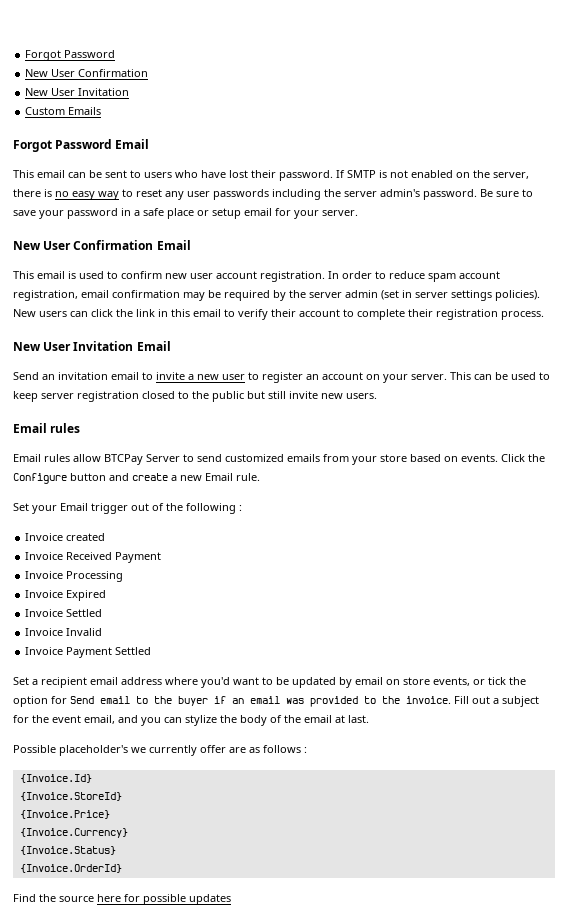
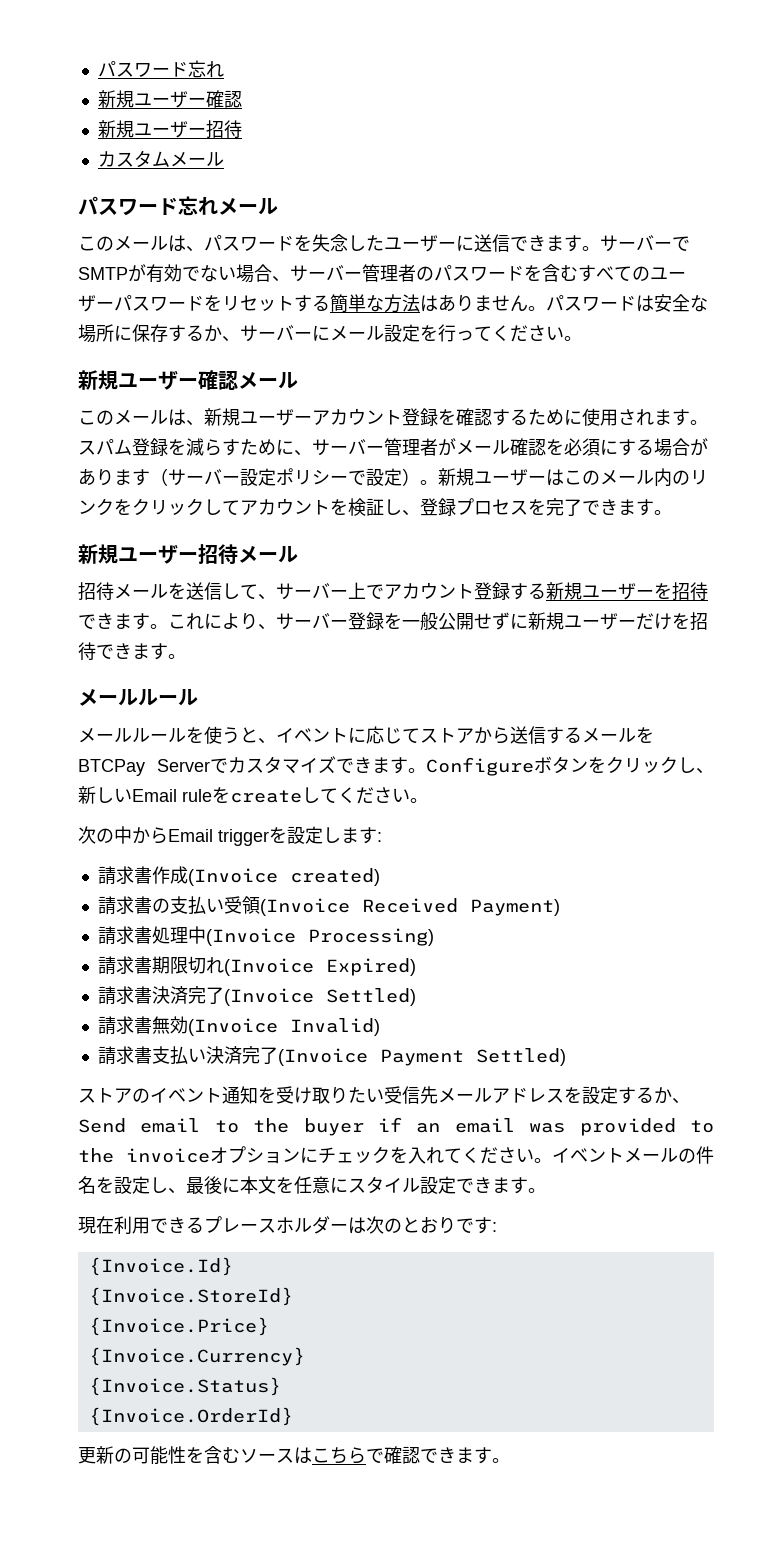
[25,50,116,61] [25,69,149,77] [25,88,130,96] [25,107,102,115] [13,139,150,152] [13,170,529,181] [13,189,533,200] [13,208,358,219] [13,240,191,250] [13,271,500,282] [13,290,540,301] [13,309,544,320] [13,341,171,351] [13,372,550,383] [13,391,377,402] [13,423,81,433] [13,454,545,465] [13,473,260,484] [13,503,242,514] [25,533,106,541] [25,552,162,563] [25,571,124,582] [25,590,107,601] [25,609,103,617] [25,628,103,636] [25,647,152,658] [13,677,526,688] [13,696,67,707] Forgot Password // New User Confirmation // New User Invitation // Custom Emails // Forgot Password Email // This email can be sent to users who have lost their password. If SMTP is not enabled on the server, there is no easy way to reset any user passwords including the server admin's password. Be sure to save your password in a safe place or setup email for your server. // New User Confirmation Email // This email is used to confirm new user account registration. In order to reduce spam account registration, email confirmation may be required by the server admin (set in server settings policies). New users can click the link in this email to verify their account to complete their registration process. // New User Invitation Email // Send an invitation email to invite a new user to register an account on your server. This can be used to keep server registration closed to the public but still invite new users. // Email rules // Email rules allow BTCPay Server to send customized emails from your store based on events. Click the Configure button and create a new Email rule. // Set your Email trigger out of the following : // Invoice created // Invoice Received Payment // Invoice Processing // Invoice Expired // Invoice Settled // Invoice Invalid // Invoice Payment Settled // Set a recipient email address where you'd want to be updated by email on store events, or tick the option for -> [97,60,224,78] [97,90,242,108] [97,120,242,139] [97,150,224,168] [78,196,278,216] [78,234,690,252] [78,264,686,283] [78,294,708,313] [78,324,582,343] [78,370,298,390] [78,408,708,426] [78,438,708,457] [78,468,708,487] [78,498,672,516] [78,544,298,564] [78,582,708,601] [78,612,708,630] [78,642,186,661] [78,689,198,706] [78,726,654,744] [78,756,714,776] [78,786,428,804] [78,826,382,846] [97,866,380,886] [97,896,560,916] [97,926,434,946] [97,956,416,976] [97,986,416,1006] [97,1016,380,1036] [97,1046,566,1066] [78,1086,690,1104] パスワード忘れ // 新規ユーザー確認 // 新規ユーザー招待 // カスタムメール // パスワード忘れメール // このメールは、パスワードを失念したユーザーに送信できます。サーバーでSMTPが有効でない場合、サーバー管理者のパスワードを含むすべてのユーザーパスワードをリセットする簡単な方法はありません。パスワードは安全な場所に保存するか、サーバーにメール設定を行ってください。 // 新規ユーザー確認メール // このメールは、新規ユーザーアカウント登録を確認するために使用されます。スパム登録を減らすために、サーバー管理者がメール確認を必須にする場合があります（サーバー設定ポリシーで設定）。新規ユーザーはこのメール内のリンクをクリックしてアカウントを検証し、登録プロセスを完了できます。 // 新規ユーザー招待メール // 招待メールを送信して、サーバー上でアカウント登録する新規ユーザーを招待できます。これにより、サーバー登録を一般公開せずに新規ユーザーだけを招待できます。 // メールルール // メールルールを使うと、イベントに応じてストアから送信するメールをBTCPay Serverでカスタマイズできます。Configureボタンをクリックし、新しいEmail ruleをcreateしてください。 // 次の中からEmail triggerを設定します: // 請求書作成(Invoice created) // 請求書の支払い受領(Invoice Received Payment) // 請求書処理中(Invoice Processing) // 請求書期限切れ(Invoice Expired) // 請求書決済完了(Invoice Settled) // 請求書無効(Invoice Invalid) // 請求書支払い決済完了(Invoice Payment Settled) // ストアのイベント通知を受け取りたい受信先メールアドレスを設定するか、
[406,696,539,707] [13,715,369,726] [13,745,301,756] invoice. Fill out a subject for the event email, and you can stylize the body of the email at last. // Possible placeholder's we currently offer are as follows -> [126,1146,714,1164] [78,1176,546,1194] [78,1216,492,1234] invoiceオプションにチェックを入れてください。イベントメールの件名を設定し、最後に本文を任意にスタイル設定できます。 // 現在利用できるプレースホルダーは次のとおりです
[13,894,231,905] Find the source here for possible updates -> [78,1446,510,1465] 更新の可能性を含むソースはこちらで確認できます。

